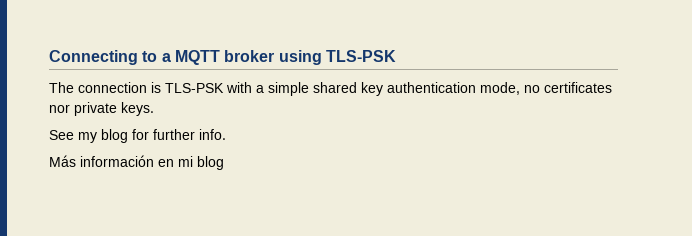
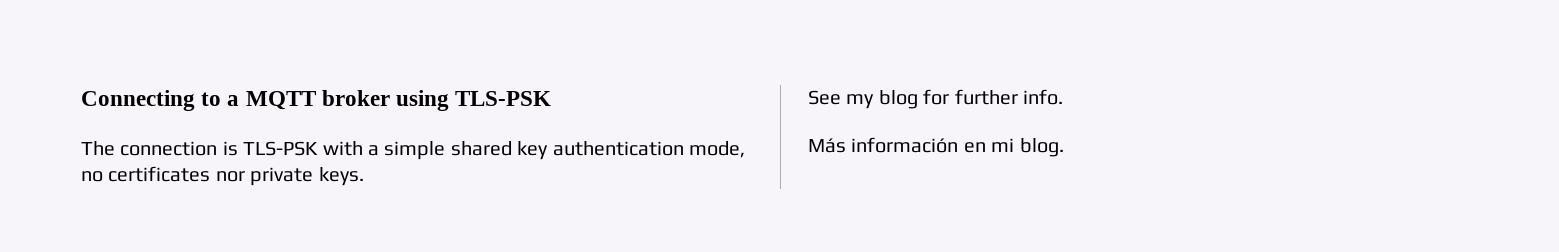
[197,156,224,170] blog -> [1019,138,1064,157] blog.

